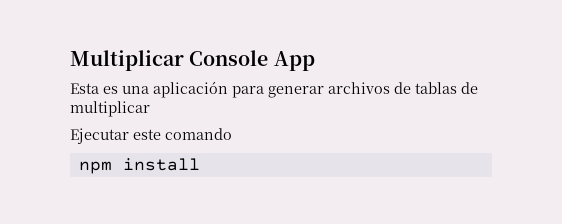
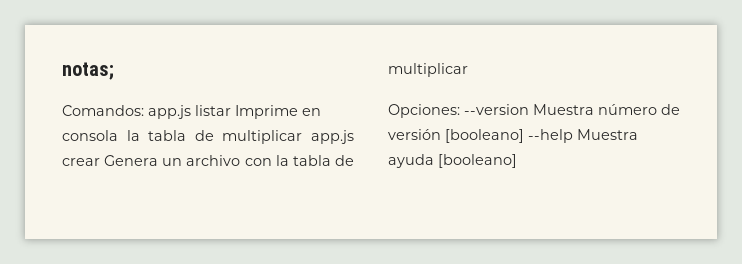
[70,50,315,71] [70,81,478,98] [70,101,150,117] [70,128,232,144] [78,158,200,174] Multiplicar Console App // Esta es una aplicación para generar archivos de tablas de multiplicar // Ejecutar este comando // npm install -> [62,62,114,80] [62,105,321,119] [62,130,354,144] [62,155,354,166] [388,63,468,77] [388,104,680,118] [388,129,638,143] [388,154,517,168] notas; // Comandos: app.js listar Imprime en consola la tabla de multiplicar app.js crear Genera un archivo con la tabla de multiplicar // Opciones: --version Muestra número de versión [booleano] --help Muestra ayuda [booleano]

